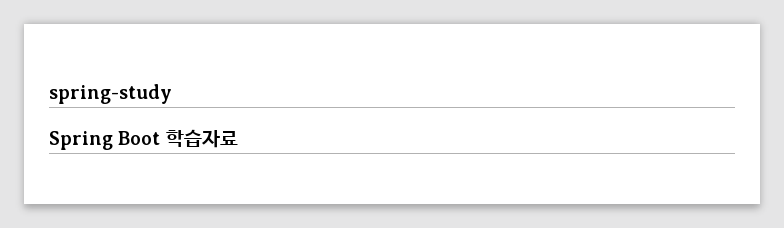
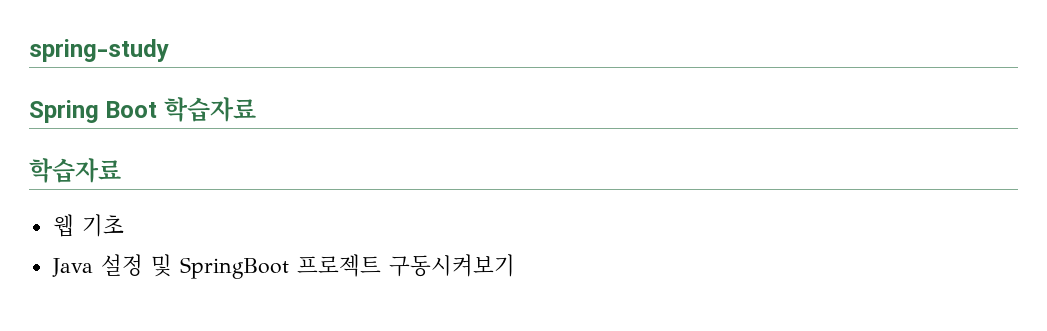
(238, 138) none -> [29,158,121,183] [52,214,124,237] [51,254,515,279] // 학습자료 // 웹 기초 // Java 설정 및 SpringBoot 프로젝트 구동시켜보기

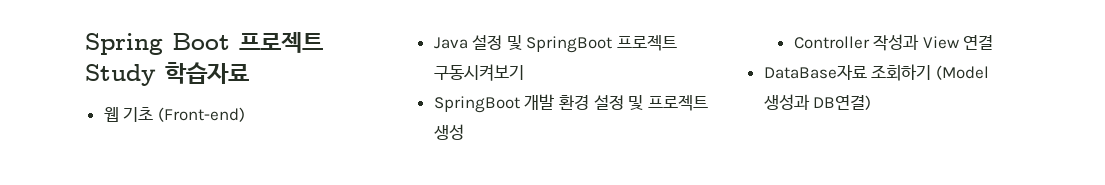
[29,39,169,62] spring-study // -> (85, 44) none
[163,97,256,122] 학습자료 // -> [239,32,323,53] [85,64,156,86] 프로젝트 Study
(124, 225) none -> [157,107,245,122] (Front-end)
(515, 265) none -> [433,94,708,113] [433,124,464,140] [793,34,994,51] [763,64,989,81] [763,94,872,110] // SpringBoot 개발 환경 설정 및 프로젝트 생성 // Controller 작성과 View 연결 // DataBase자료 조회하기 (Model 생성과 DB연결)

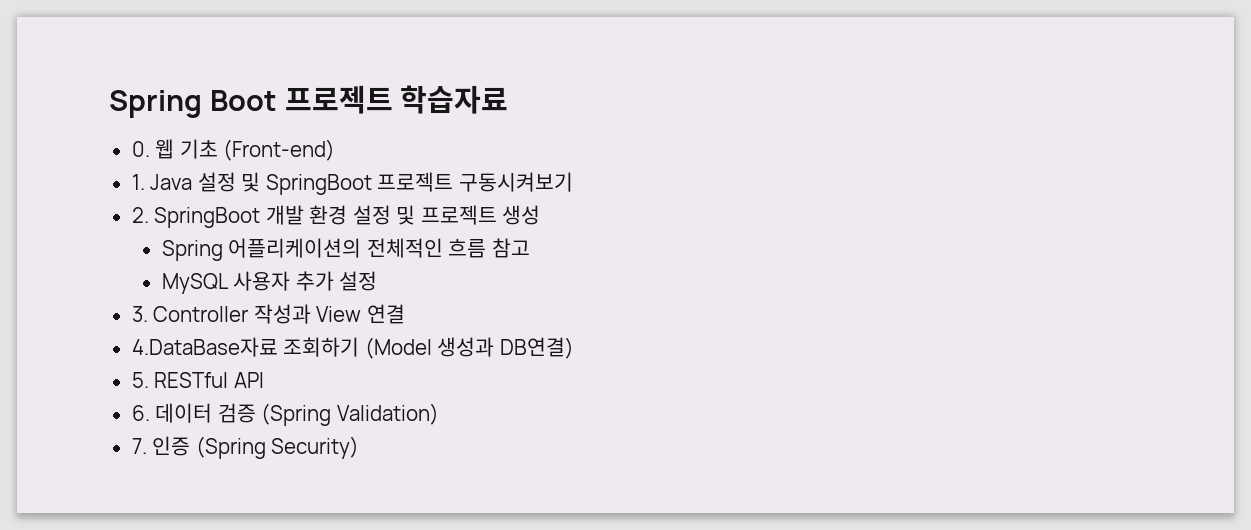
[85,64,156,86] Study -> (393, 99) none
(249, 73) none -> [131,141,150,157] 0.
(245, 114) none -> [131,174,145,190] 1.
(524, 72) none -> [131,207,149,223] 2.
(464, 132) none -> [161,238,530,261] [161,271,378,294] [131,306,148,322] Spring 어플리케이션의 전체적인 흐름 참고 // MySQL 사용자 추가 설정 // 3.
[763,65,867,80] DataBase자료 -> [131,337,278,357] 4.DataBase자료
(872, 102) none -> [131,372,264,388] [131,403,439,426] [131,436,360,459] // 5. RESTful API // 6. 데이터 검증 (Spring Validation) // 7. 인증 (Spring Security)

